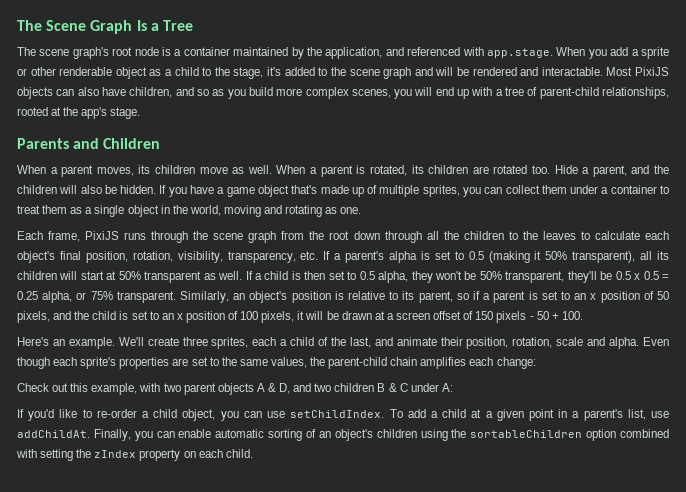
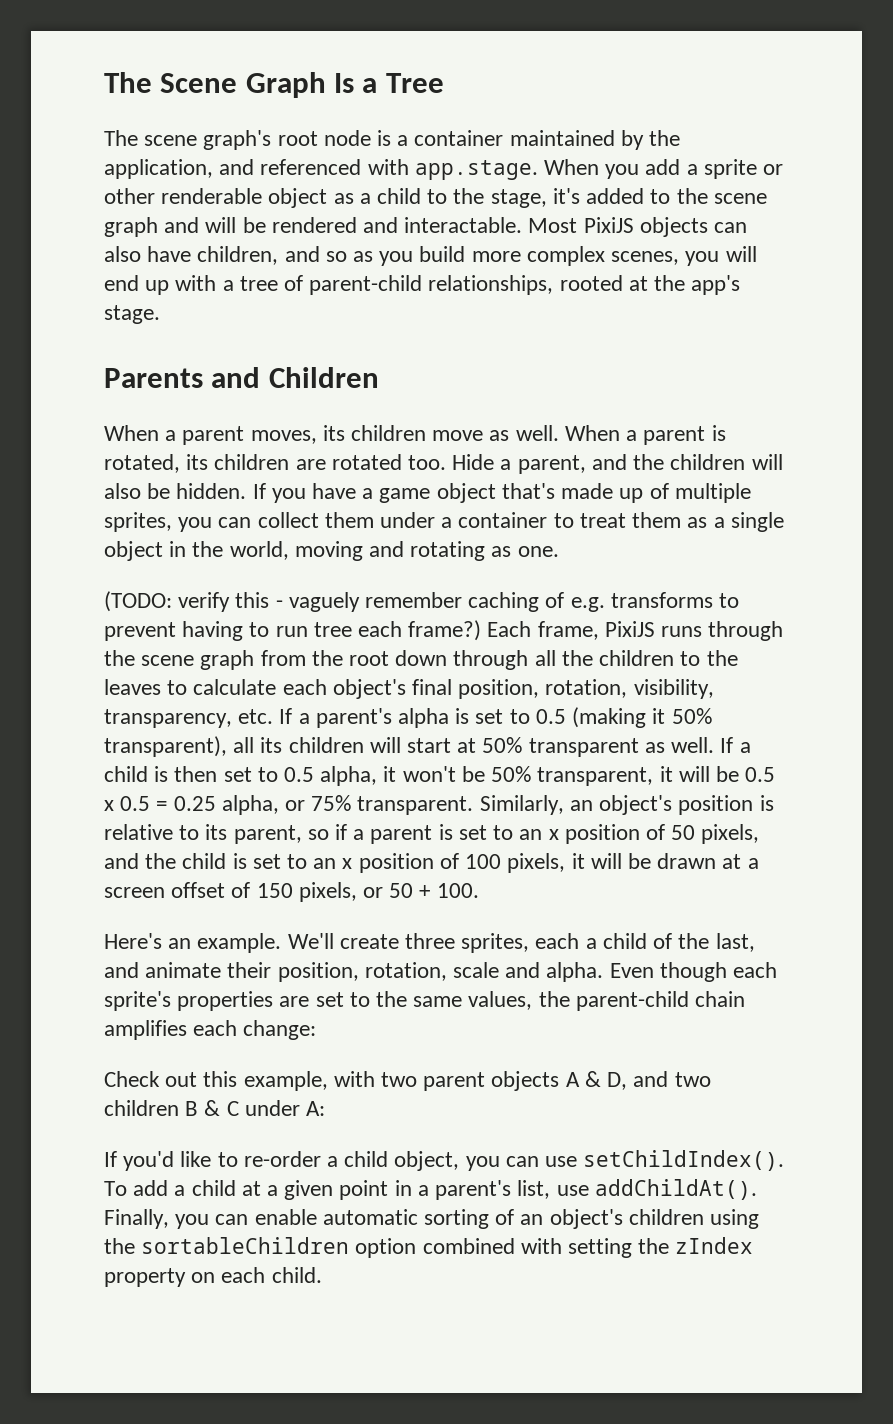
(362, 210) none -> [104,591,740,612] [104,620,482,641] (TODO: verify this - vaguely remember caching of e.g. transforms to prevent having to run tree each frame?)
[411,271,433,283] they -> [383,766,397,782] it
[567,271,597,283] they'll -> [659,766,710,782] it will
[496,311,534,323] pixels - -> [298,882,384,902] pixels, or
[290,410,385,418] setChildIndex. -> [583,1150,785,1171] setChildIndex().
[17,430,90,438] addChildAt. -> [594,1179,757,1200] addChildAt().

